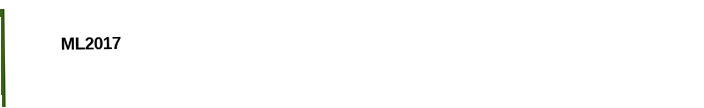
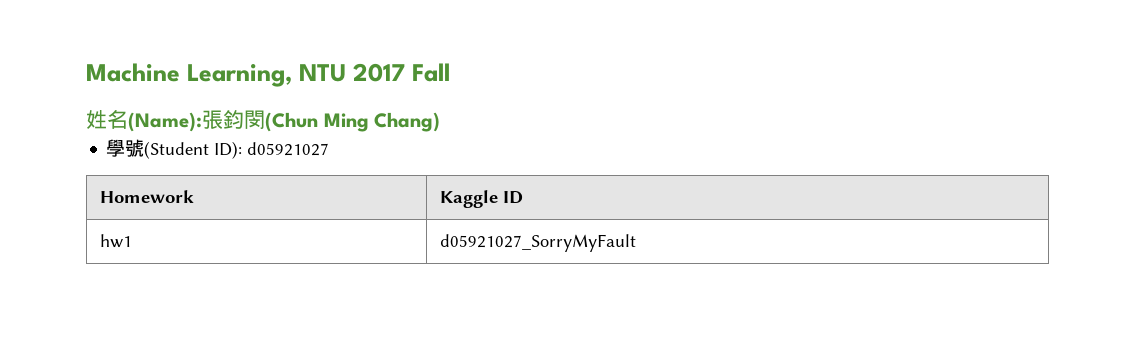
[60,36,121,50] ML2017 -> [86,63,450,87] [86,110,441,132] [106,139,330,159] [100,190,195,203] [440,190,524,208] [100,234,133,248] [440,234,637,252] Machine Learning, NTU 2017 Fall // 姓名(Name):張鈞閔(Chun Ming Chang) // 學號(Student ID): d05921027 // Homework | Kaggle ID // hw1 | d05921027_SorryMyFault

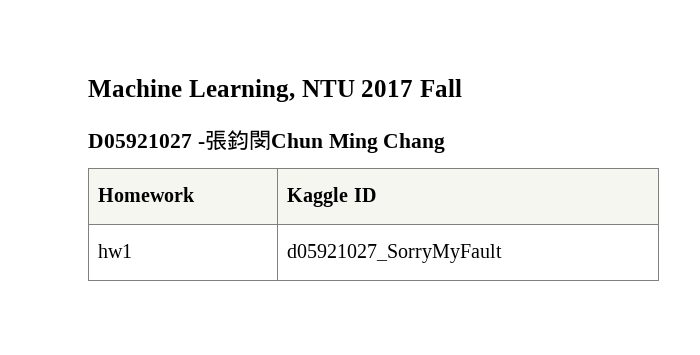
[86,110,441,132] [106,139,330,159] 姓名(Name):張鈞閔(Chun Ming Chang) // 學號(Student ID): d05921027 -> [88,130,446,153] D05921027 -張鈞閔Chun Ming Chang

